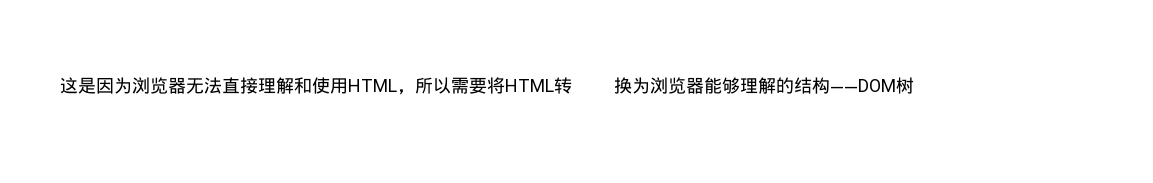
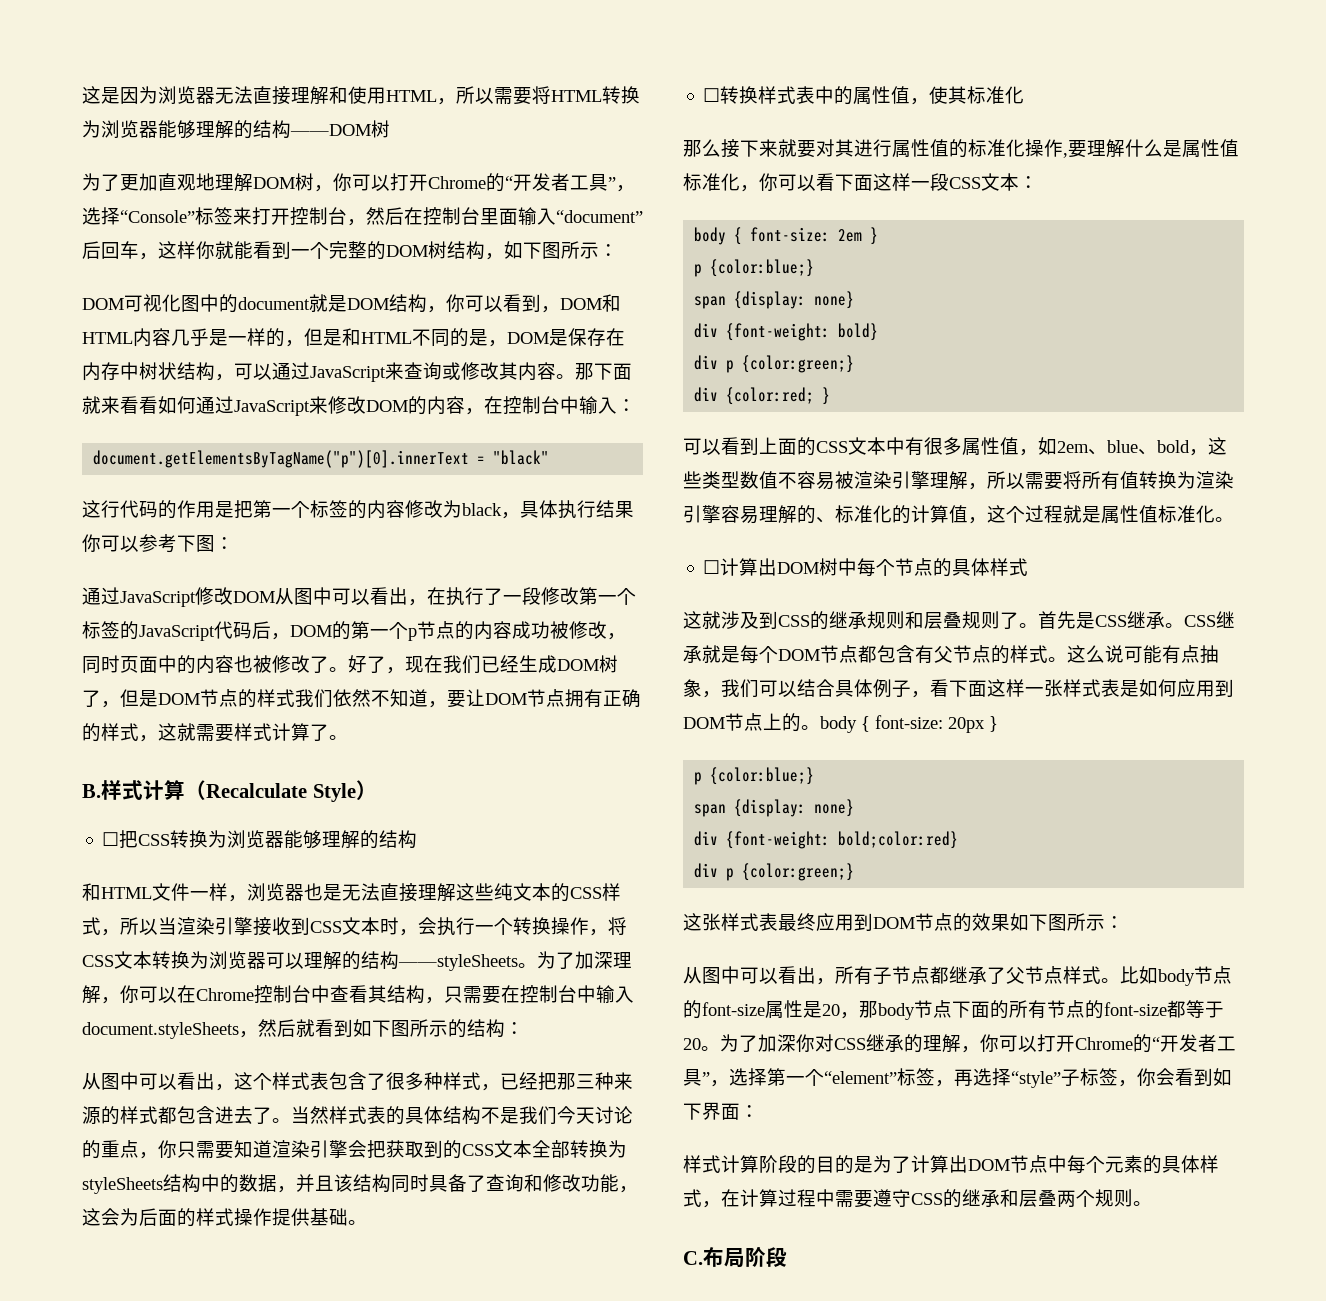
(914, 85) none -> [82,173,635,192] [82,207,643,226] [82,241,618,260] [82,294,621,313] [82,328,625,347] [82,362,632,382] [82,396,636,416] [93,450,550,468] [82,500,634,519] [82,534,234,553] [82,587,636,607] [82,621,626,641] [82,655,618,674] [82,689,641,708] [82,723,348,742] [82,780,377,802] [102,830,418,849] [82,883,621,902] [82,917,627,936] [82,951,632,971] [82,985,634,1004] [82,1019,524,1039] [82,1072,633,1091] [82,1106,633,1125] [82,1140,627,1159] [82,1174,638,1194] [82,1208,367,1227] [703,86,1025,105] [683,139,1239,158] [683,173,1038,192] [694,227,879,245] [694,259,815,277] [694,291,855,309] [694,323,879,341] [694,355,855,373] [694,387,831,405] [683,437,1227,456] [683,471,1234,490] [683,505,1234,524] [703,558,1029,577] [683,611,1235,630] [683,645,1219,664] [683,679,1234,698] [683,713,998,733] [694,767,815,785] [694,799,855,817] [694,831,959,849] [694,863,855,881] [683,913,1124,932] [683,966,1232,986] [683,1000,1224,1020] [683,1034,1236,1053] [683,1068,1232,1088] [683,1102,759,1120] [683,1155,1219,1174] [683,1189,1152,1208] [683,1246,787,1268] // 为了更加直观地理解DOM树，你可以打开Chrome的“开发者工具”，选择“Console”标签来打开控制台，然后在控制台里面输入“document”后回车，这样你就能看到一个完整的DOM树结构，如下图所示： // DOM可视化图中的document就是DOM结构，你可以看到，DOM和HTML内容几乎是一样的，但是和HTML不同的是，DOM是保存在内存中树状结构，可以通过JavaScript来查询或修改其内容。那下面就来看看如何通过JavaScript来修改DOM的内容，在控制台中输入： // document.getElementsByTagName("p")[0].innerText = "black" // 这行代码的作用是把第一个标签的内容修改为black，具体执行结果你可以参考下图： // 通过JavaScript修改DOM从图中可以看出，在执行了一段修改第一个标签的JavaScript代码后，DOM的第一个p节点的内容成功被修改，同时页面中的内容也被修改了。好了，现在我们已经生成DOM树了，但是DOM节点的样式我们依然不知道，要让DOM节点拥有正确的样式，这就需要样式计算了。 // B.样式计算（Recalculate Style） // ☐把CSS转换为浏览器能够理解的结构 // 和HTML文件一样，浏览器也是无法直接理解这些纯文本的CSS样式，所以当渲染引擎接收到CSS文本时，会执行一个转换操作，将CSS文本转换为浏览器可以理解的结构——styleSheets。为了加深理解，你可以在Chrome控制台中查看其结构，只需要在控制台中输入document.styleSheets，然后就看到如下图所示的结构： // 从图中可以看出，这个样式表包含了很多种样式，已经把那三种来源的样式都包含进去了。当然样式表的具体结构不是我们今天讨论的重点，你只需要知道渲染引擎会把获取到的CSS文本全部转换为styleSheets结构中的数据，并且该结构同时具备了查询和修改功能，这会为后面的样式操作提供基础。 // ☐转换样式表中的属性值，使其标准化 // 那么接下来就要对其进行属性值的标准化操作,要理解什么是属性值标准化，你可以看下面这样一段CSS文本： // body { font-size: 2em } // p {color:blue;} // span {display: none} // div {font-weight: bold} // div p {color:green;} // div {color:red; } // 可以看到上面的CSS文本中有很多属性值，如2em、blue、bold，这些类型数值不容易被渲染引擎理解，所以需要将所有值转换为渲染引擎容易理解的、标准化的计算值，这个过程就是属性值标准化。 // ☐计算出DOM树中每个节点的具体样式 // 这就涉及到CSS的继承规则和层叠规则了。首先是CSS继承。CSS继承就是每个DOM节点都包含有父节点的样式。这么说可能有点抽象，我们可以结合具体例子，看下面这样一张样式表是如何应用到DOM节点上的。body { font-size: 20px } // p {color:blue;} // span {display: none} // div {font-weight: bold;color:red} // div p {color:green;} // 这张样式表最终应用到DOM节点的效果如下图所示： // 从图中可以看出，所有子节点都继承了父节点样式。比如body节点的font-size属性是20，那body节点下面的所有节点的font-size都等于20。为了加深你对CSS继承的理解，你可以打开Chrome的“开发者工具”，选择第一个“element”标签，再选择“style”子标签，你会看到如下界面： // 样式计算阶段的目的是为了计算出DOM节点中每个元素的具体样式，在计算过程中需要遵守CSS的继承和层叠两个规则。 // C.布局阶段

